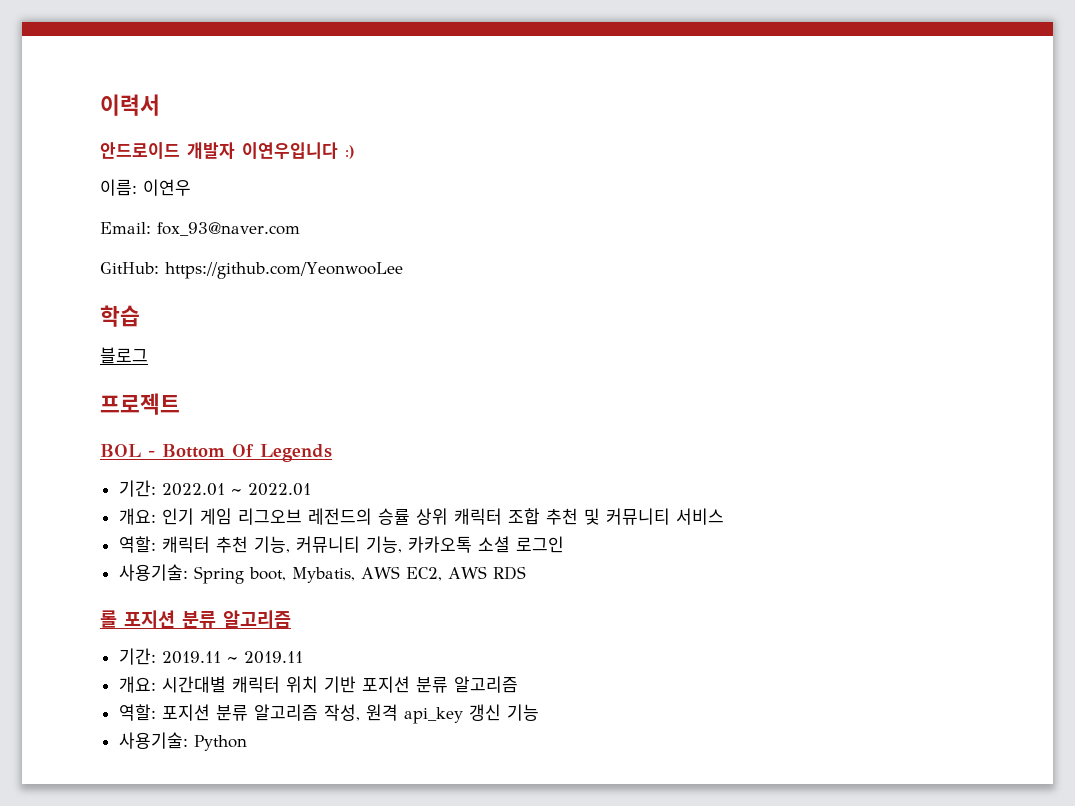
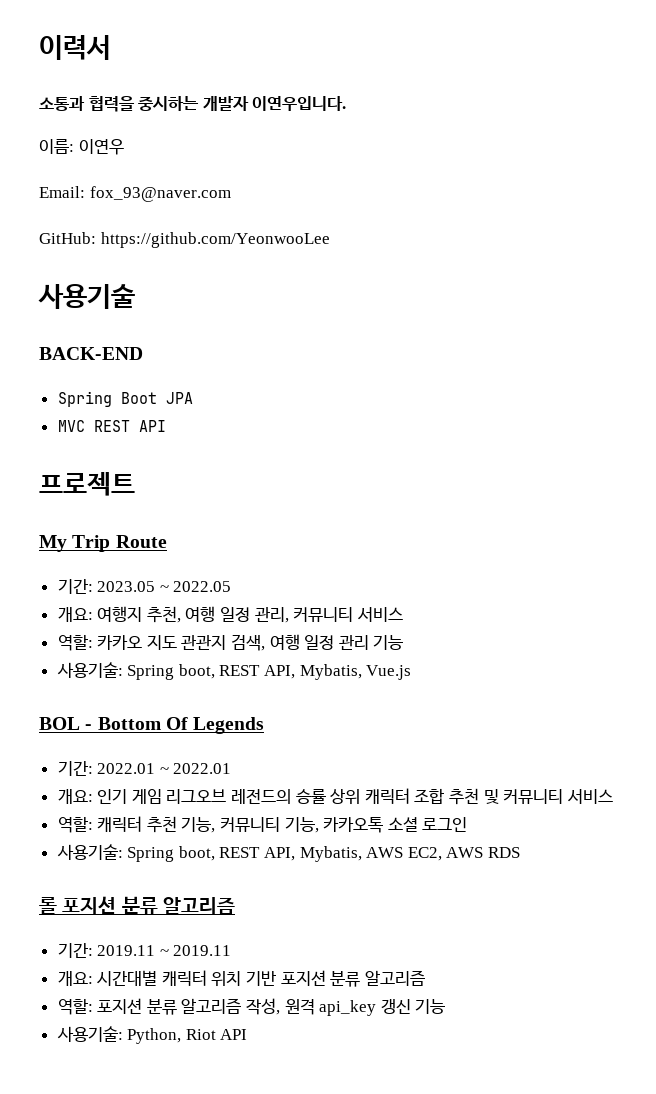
[100,142,355,159] 안드로이드 개발자 이연우입니다 :) -> [39,96,347,112] 소통과 협력을 중시하는 개발자 이연우입니다.
[100,305,140,327] [100,347,148,364] [100,393,180,415] 학습 // 블로그 // 프로젝트 -> [38,284,135,309] [39,347,143,360] [57,391,193,407] [57,420,166,432] [39,472,135,496] [39,535,167,552] [57,579,232,594] [57,606,403,623] [57,634,404,651] [56,662,412,680] 사용기술 // BACK-END // Spring Boot JPA // MVC REST API // 프로젝트 // My Trip Route // 기간: 2023.05 ~ 2022.05 // 개요: 여행지 추천, 여행 일정 관리, 커뮤니티 서비스 // 역할: 카카오 지도 관관지 검색, 여행 일정 관리 기능 // 사용기술: Spring boot, REST API, Mybatis, Vue.js
(286, 574) none -> [219,847,296,861] REST API,
[193,735,247,751] Python -> [127,1028,248,1044] Python, Riot API

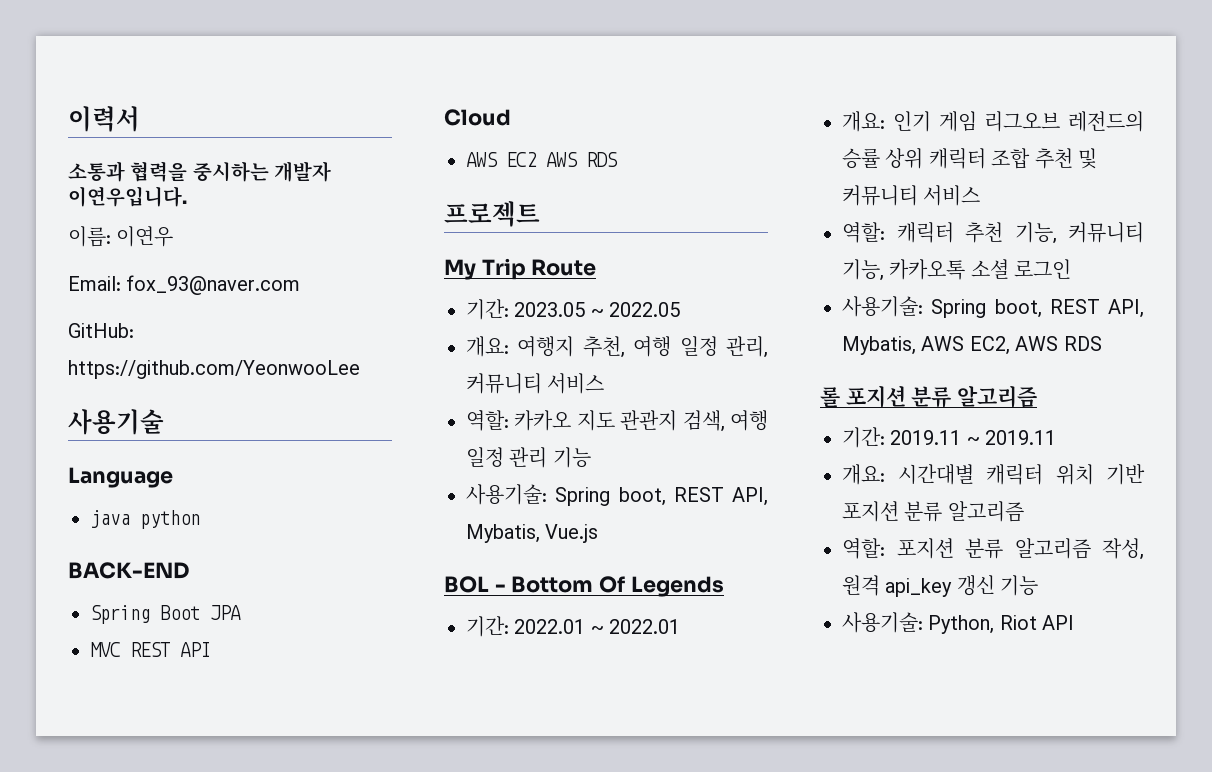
(135, 296) none -> [68,467,173,488] [90,510,200,529] // Language // java python
(166, 426) none -> [444,109,511,126] [466,152,618,167] // Cloud // AWS EC2 AWS RDS

